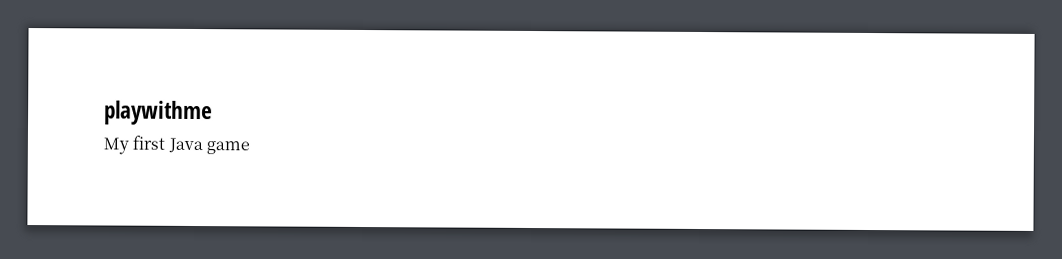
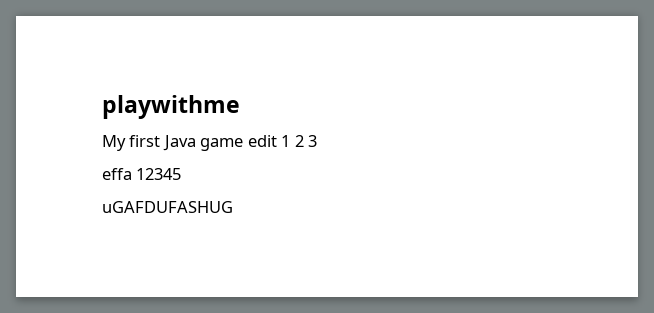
(250, 148) none -> [247,135,318,147] [102,168,182,180] [102,201,233,213] edit 1 2 3 // effa 12345 // uGAFDUFASHUG

